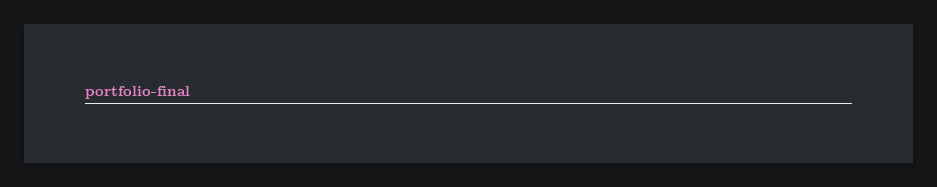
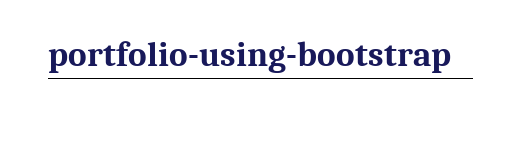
[85,86,190,99] portfolio-final -> [48,41,451,73] portfolio-using-bootstrap

